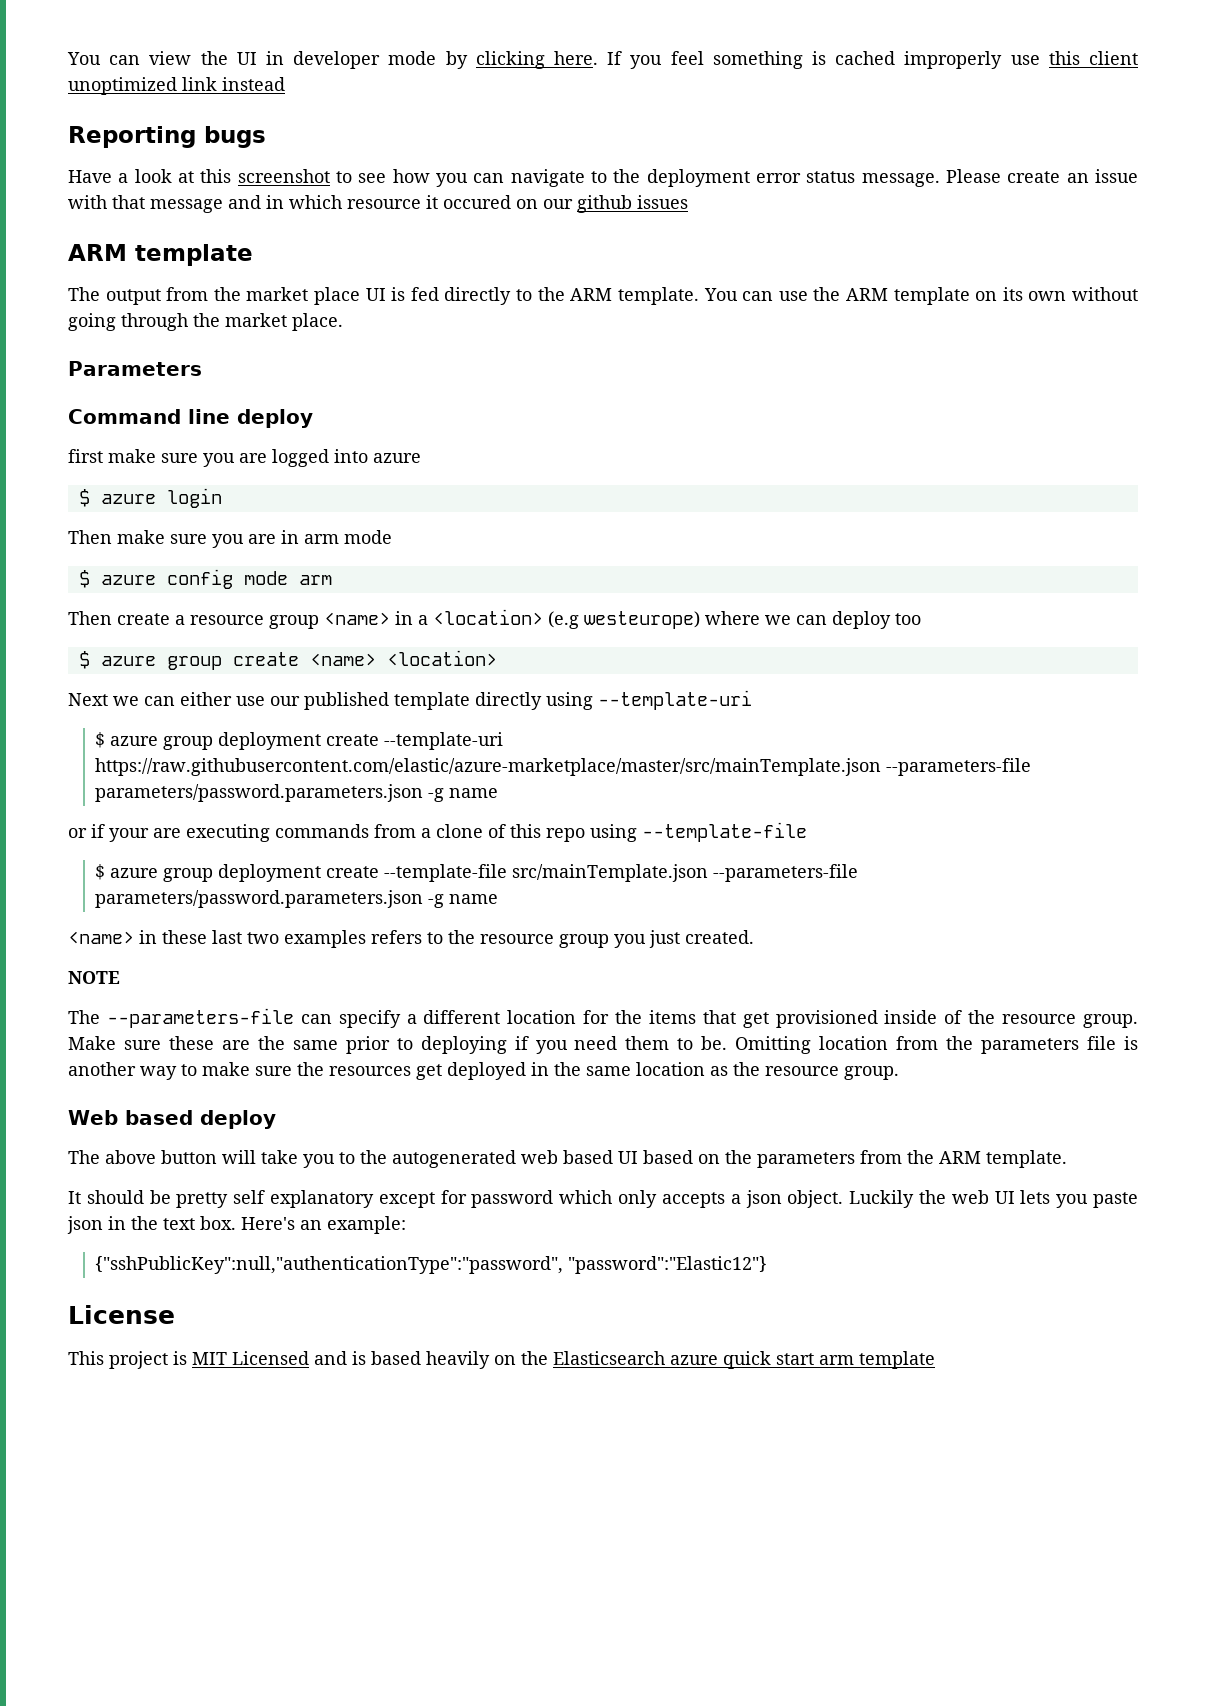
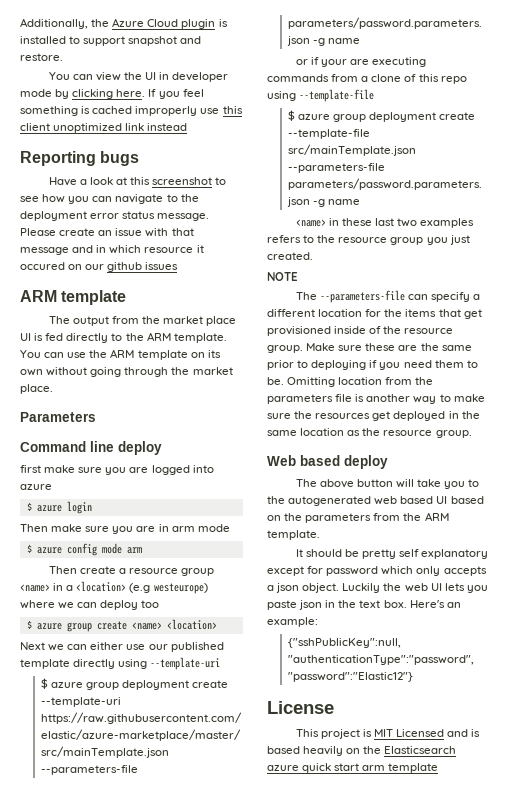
(67, 58) none -> [20,18,228,29] [20,36,202,46] [20,53,63,61] Additionally, the Azure Cloud plugin is installed to support snapshot and restore. //

